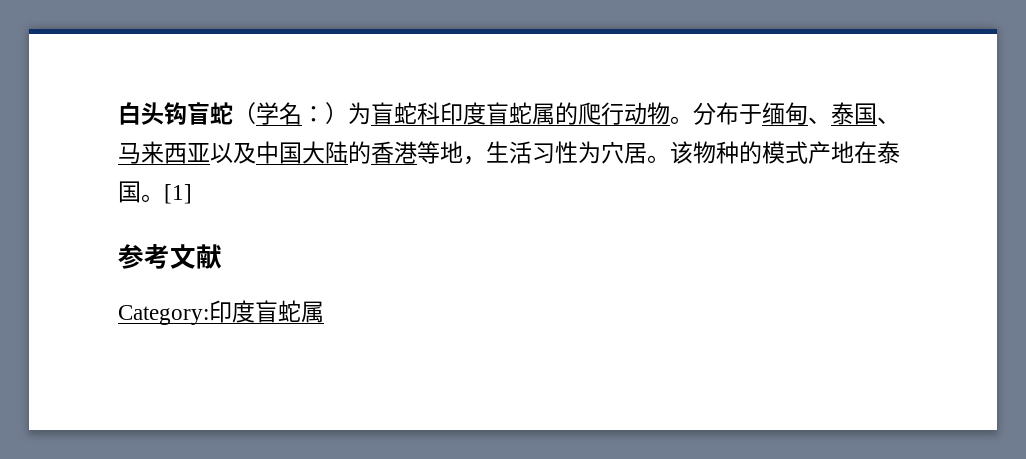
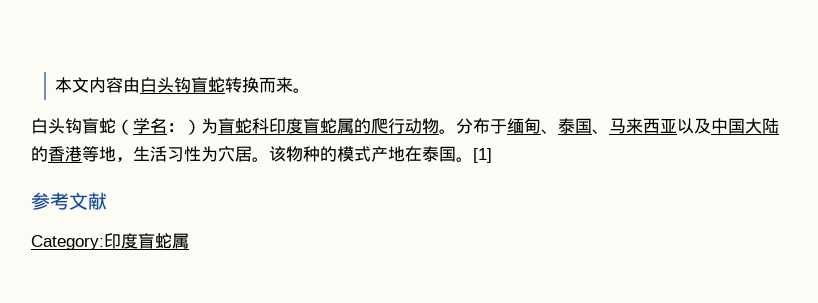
(118, 113) none -> [55,77,311,93] 本文内容由白头钩盲蛇转换而来。 //

